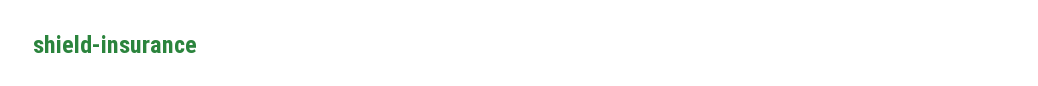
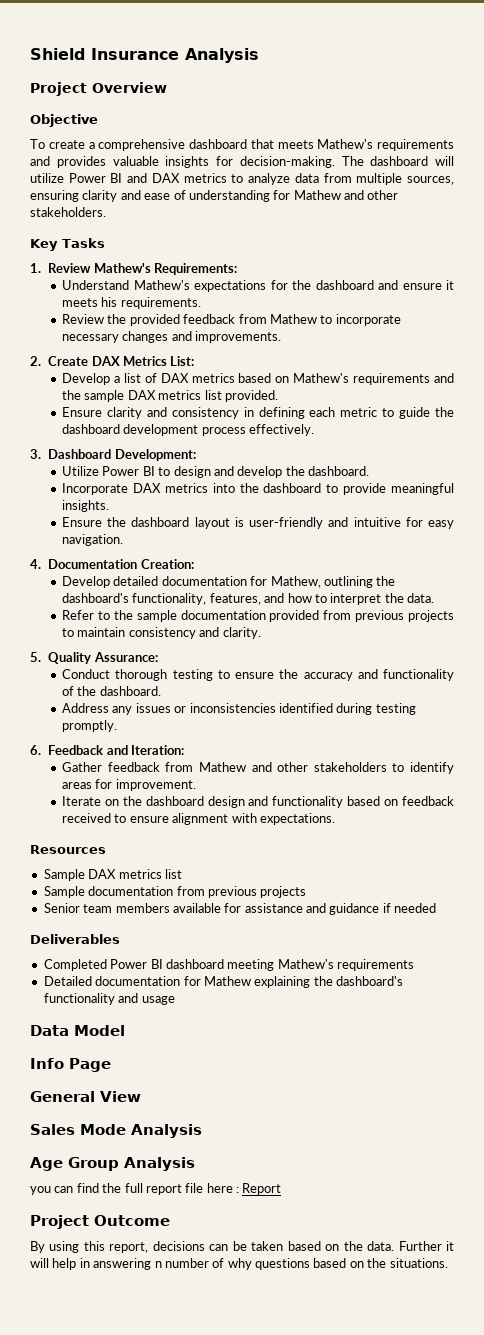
[33,35,197,53] shield-insurance -> [30,48,259,63] [30,82,167,96] [30,114,98,127] [30,139,454,151] [30,156,454,168] [30,173,455,185] [30,190,399,202] [30,207,106,217] [30,238,105,251] [30,263,238,275] [62,280,454,292] [62,297,201,309] [62,314,401,326] [62,331,282,343] [30,356,195,366] [62,373,454,385] [62,390,278,402] [62,407,454,419] [62,424,315,436] [30,449,196,461] [62,466,370,478] [62,483,454,495] [62,500,110,512] [62,517,454,529] [62,534,124,546] [30,559,194,569] [62,576,396,588] [62,593,435,605] [62,610,454,622] [62,627,261,639] [30,652,158,664] [62,669,454,681] [62,686,161,696] [62,703,416,715] [62,720,118,732] [30,745,185,755] [62,762,454,774] [62,779,196,791] [62,796,454,808] [62,813,335,825] [30,845,106,854] [43,869,182,881] [43,886,307,898] [43,903,437,915] [30,934,120,944] [43,959,414,971] [43,976,403,988] [43,993,175,1005] [30,1025,125,1036] [30,1058,111,1072] [30,1091,141,1102] [30,1124,202,1138] [30,1157,195,1171] [30,1183,282,1195] [30,1215,170,1229] [30,1241,454,1253] [30,1258,448,1270] Shield Insurance Analysis // Project Overview // Objective // To create a comprehensive dashboard that meets Mathew's requirements and provides valuable insights for decision-making. The dashboard will utilize Power BI and DAX metrics to analyze data from multiple sources, ensuring clarity and ease of understanding for Mathew and other stakeholders. // Key Tasks // 1. Review Mathew's Requirements: // Understand Mathew's expectations for the dashboard and ensure it meets his requirements. // Review the provided feedback from Mathew to incorporate necessary changes and improvements. // 2. Create DAX Metrics List: // Develop a list of DAX metrics based on Mathew's requirements and the sample DAX metrics list provided. // Ensure clarity and consistency in defining each metric to guide the dashboard development process effectively. // 3. Dashboard Development: // Utilize Power BI to design and develop the dashboard. // Incorporate DAX metrics into the dashboard to provide meaningful insights. // Ensure the dashboard layout is user-friendly and intuitive for easy navigation. // 4. Documentation Creation: // Develop detailed documentation for Mathew, outlining the dashboard's functionality, features, and how to interpret the data. // Refer to the sample documentation provided from previous projects to maintain consistency and clarity. // 5. Quality Assurance: // Conduct thorough testing to ensure the accuracy and functionality of the dashboard. // Address any issues or inconsistencies identified during testing promptly. // 6. Feedback and Iteration: // Gather feedback from Mathew and other stakeholders to identify areas for improvement. // Iterate on the dashboard design and functionality based on feedback received to ensure alignment with expectations. // Resources // Sample DAX metrics list // Sample documentation from previous projects // Senior team members available for assistance and guidance if needed // Deliverables // Completed Power BI dashboard meeting Mathew's requirements // Detailed documentation for Mathew explaining the dashboard's functionality and usage // Data Model // Info Page // General View // Sales Mode Analysis // Age Group Analysis // you can find the full report file here : Report // Project Outcome // By using this report, decisions can be taken based on the data. Further it will help in answering n number of why questions based on the situations.

